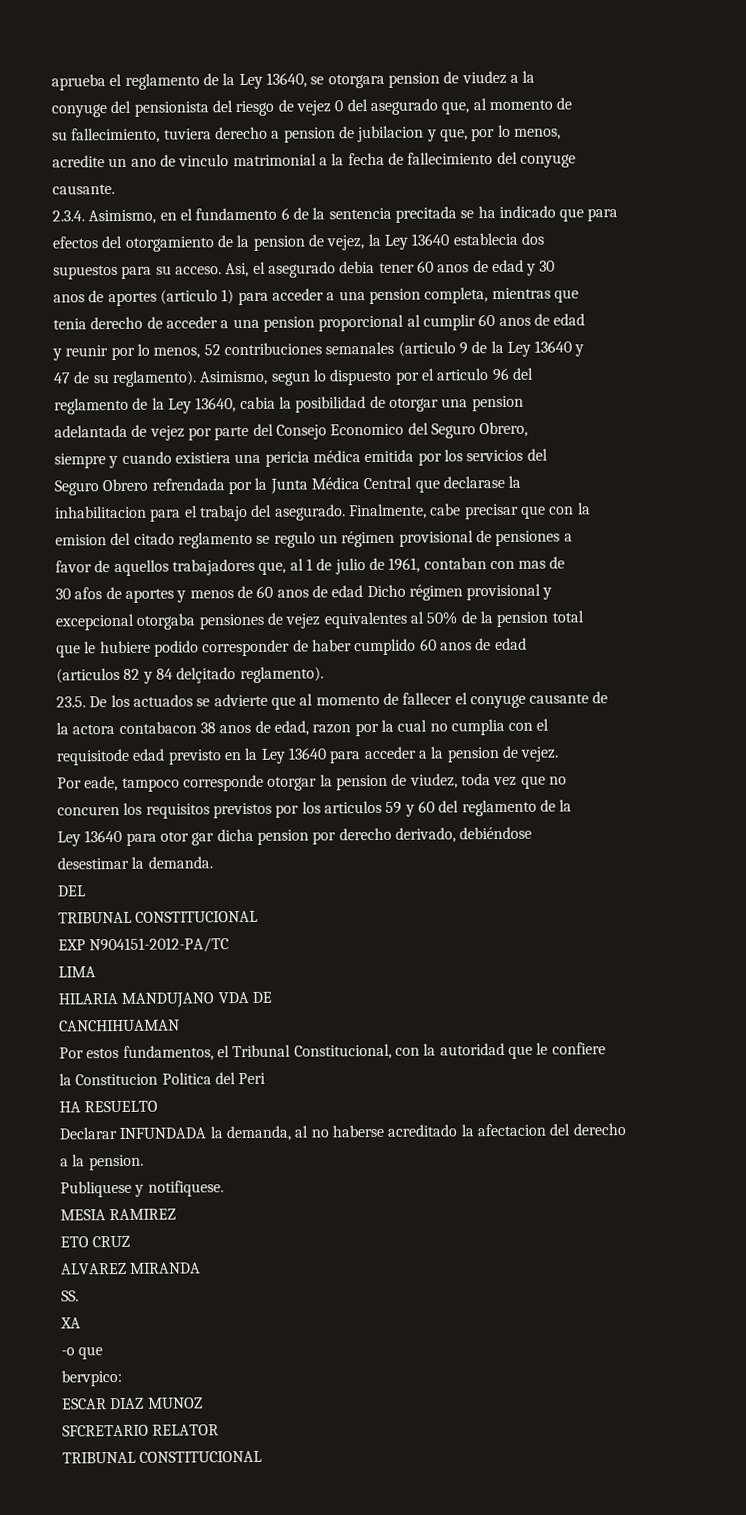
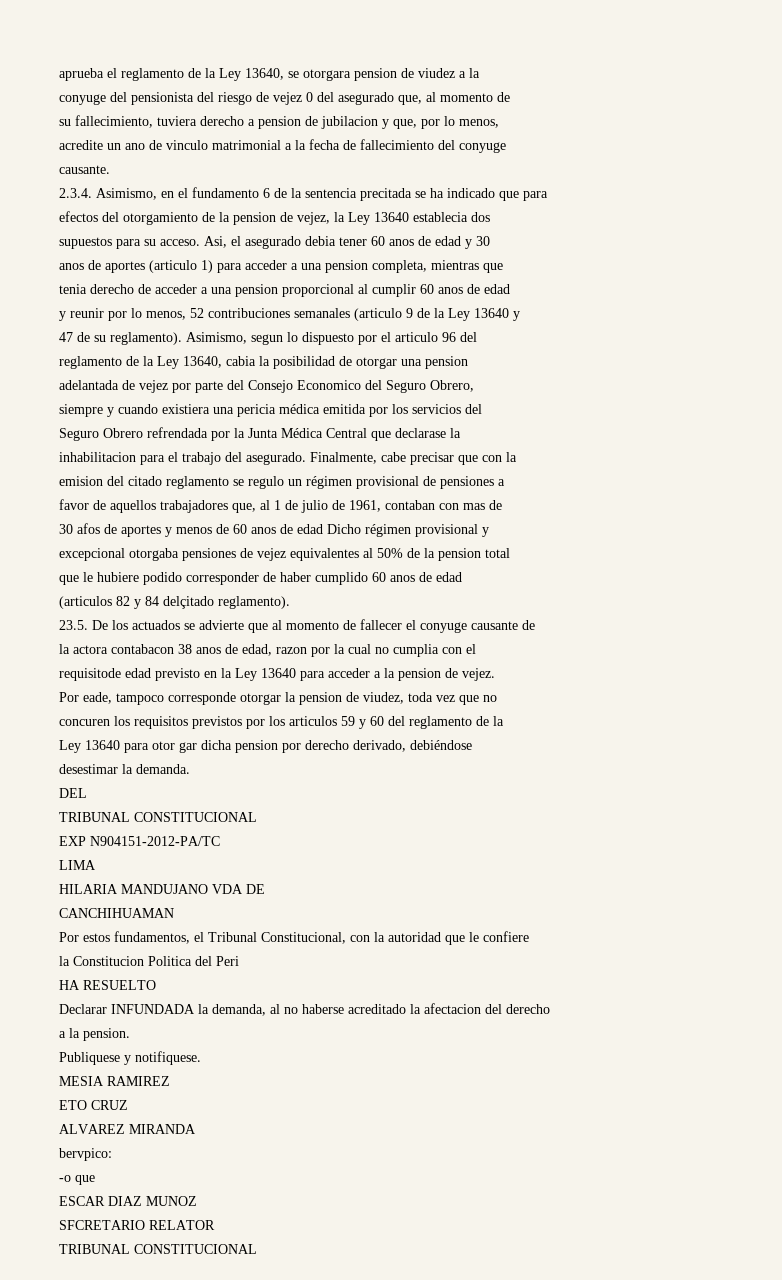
[61,1290,79,1302] [60,1317,81,1329] SS. // XA -> [59,1148,112,1161] bervpico:
[61,1369,122,1387] // bervpico: -> (95, 1180) none

